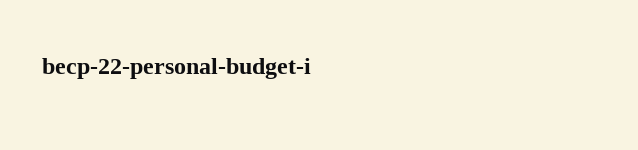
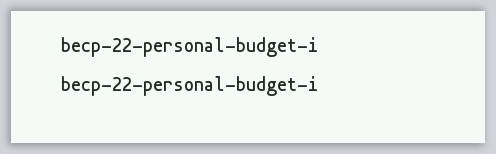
[42,58,311,79] becp-22-personal-budget-i -> [61,37,318,57] [61,76,318,96] becp-22-personal-budget-i // becp-22-personal-budget-i

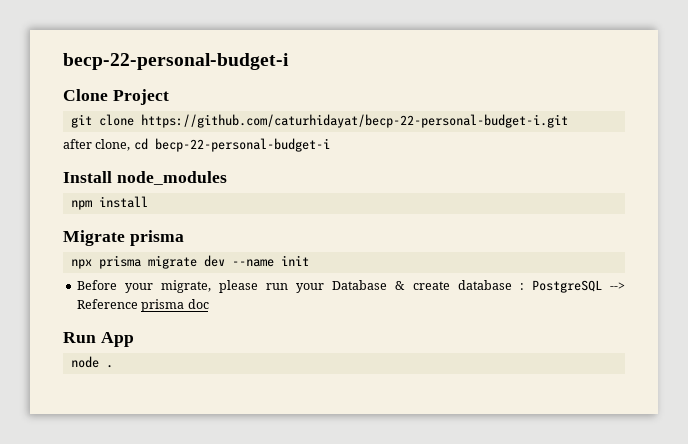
[61,37,318,57] [61,76,318,96] becp-22-personal-budget-i // becp-22-personal-budget-i -> [63,53,289,70] [63,89,169,105] [70,114,568,128] [63,138,330,152] [63,171,227,185] [70,196,148,210] [63,230,184,246] [70,255,309,269] [76,280,626,293] [76,299,209,312] [63,332,134,347] [70,356,113,368] becp-22-personal-budget-i // Clone Project // git clone https://github.com/caturhidayat/becp-22-personal-budget-i.git // after clone, cd becp-22-personal-budget-i // Install node_modules // npm install // Migrate prisma // npx prisma migrate dev --name init // Before your migrate, please run your Database & create database : PostgreSQL --> Reference prisma doc // Run App // node .

